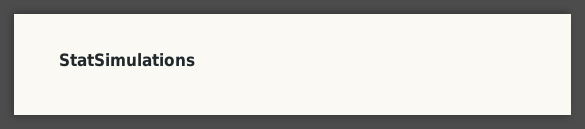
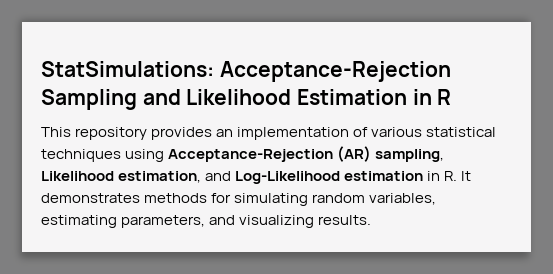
[59,53,195,67] StatSimulations -> [41,61,451,82] [41,89,452,110] [41,127,497,140] [41,146,445,162] [41,171,472,184] [41,193,437,206] [41,215,372,228] StatSimulations: Acceptance-Rejection Sampling and Likelihood Estimation in R // This repository provides an implementation of various statistical techniques using Acceptance-Rejection (AR) sampling, Likelihood estimation, and Log-Likelihood estimation in R. It demonstrates methods for simulating random variables, estimating parameters, and visualizing results.

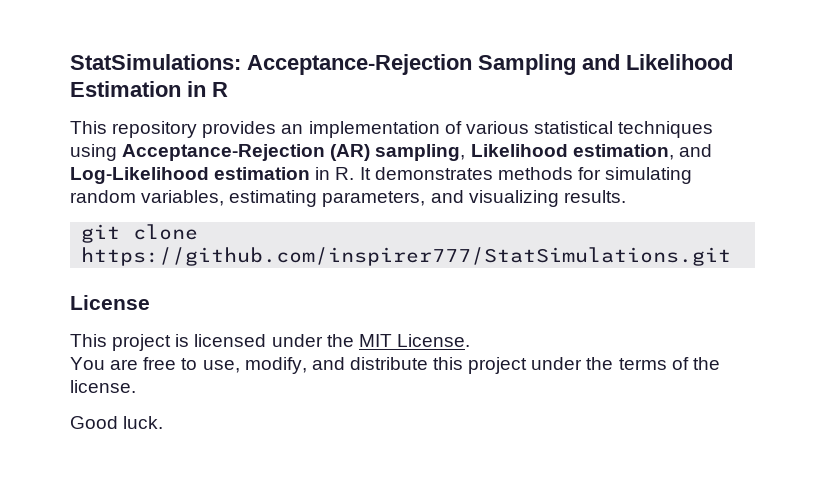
(372, 220) none -> [81,224,199,243] [81,247,732,266] [70,295,150,310] [70,334,470,351] [70,357,720,374] [70,380,136,393] [70,416,164,429] // git clone https://github.com/inspirer777/StatSimulations.git // License // This project is licensed under the MIT License. // You are free to use, modify, and distribute this project under the terms of the license. // Good luck.

